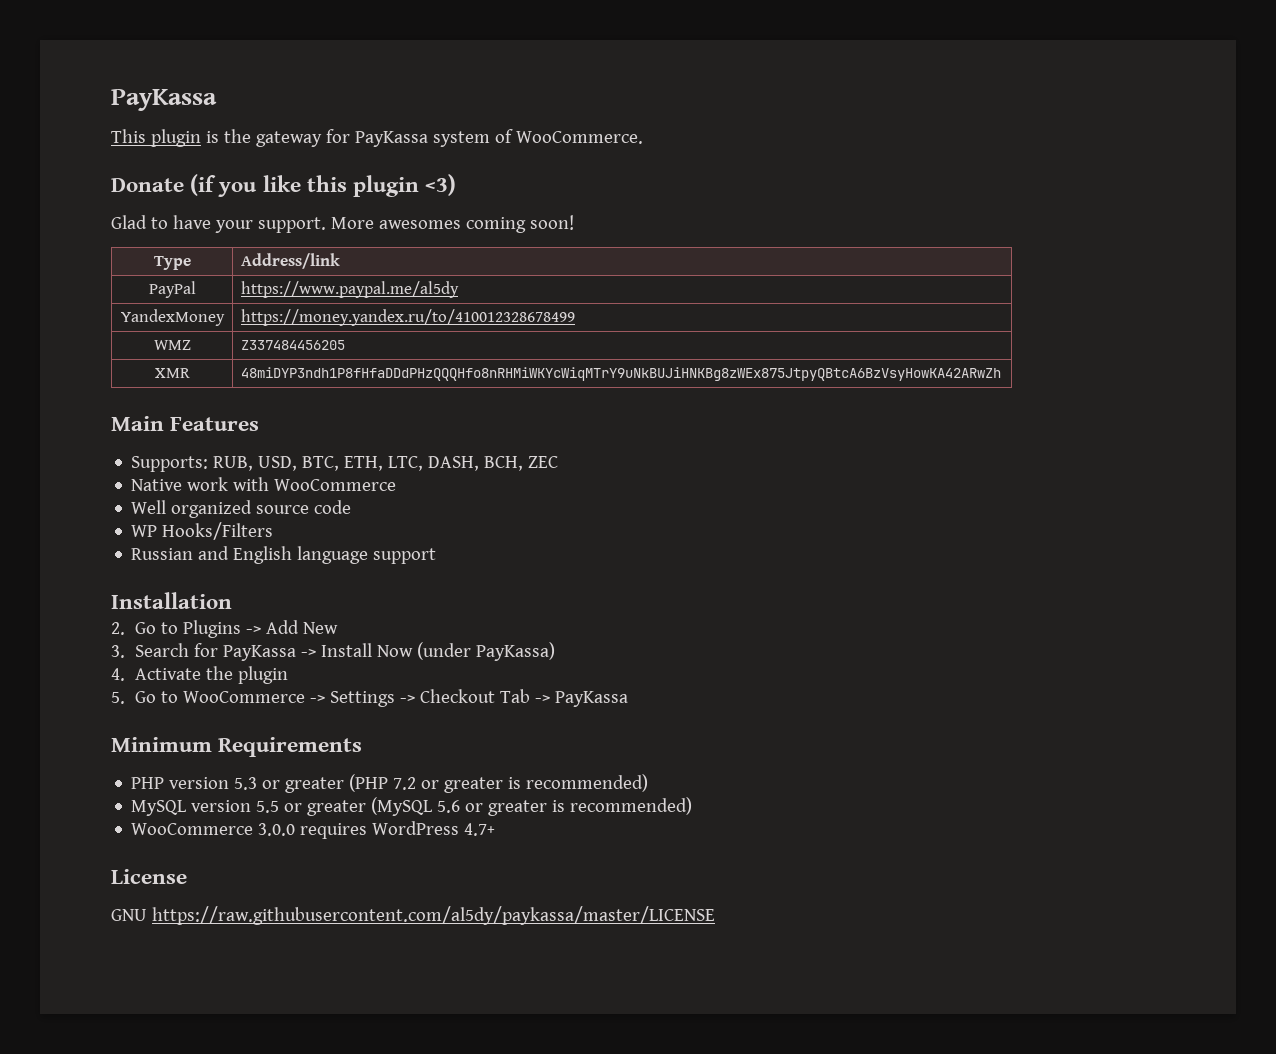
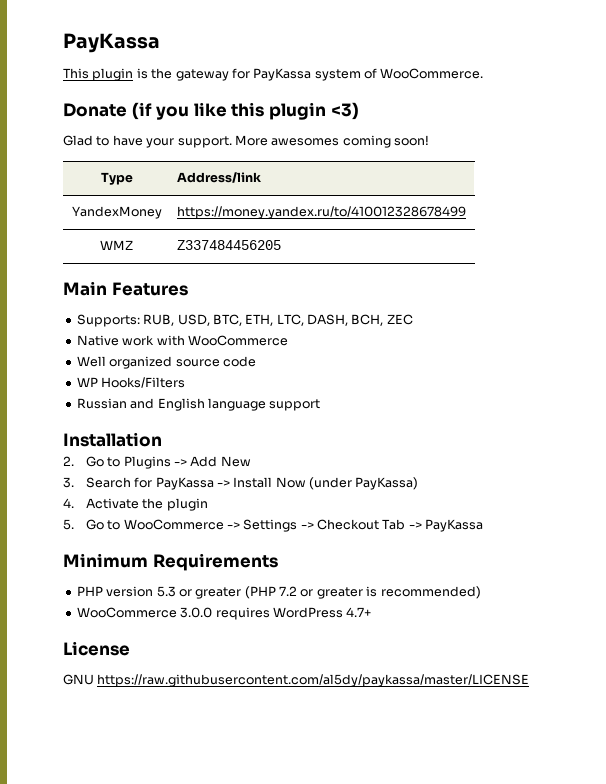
[148,281,196,298] [240,281,459,298] // PayPal | https://www.paypal.me/al5dy -> (261, 177) none
[154,368,190,378] [240,367,1001,381] // XMR | 48miDYP3ndh1P8fHfaDDdPHzQQQHfo8nRHMiWKYcWiqMTrY9uNkBUJiHNKBg8zWEx875JtpyQBtcA6BzVsyHowKA42ARwZh -> (281, 245) none
[131,797,693,816] // MySQL version 5.5 or greater (MySQL 5.6 or greater is recommended) -> (481, 592) none

